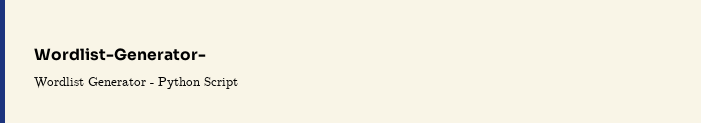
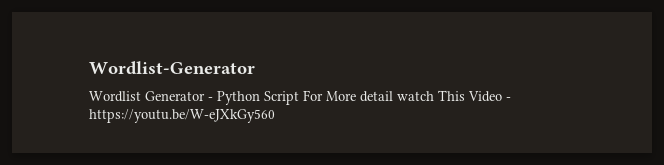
[34,48,206,61] Wordlist-Generator- -> [89,61,255,75] Wordlist-Generator
(238, 83) none -> [303,90,511,102] [89,109,275,123] For More detail watch This Video - https://youtu.be/W-eJXkGy560

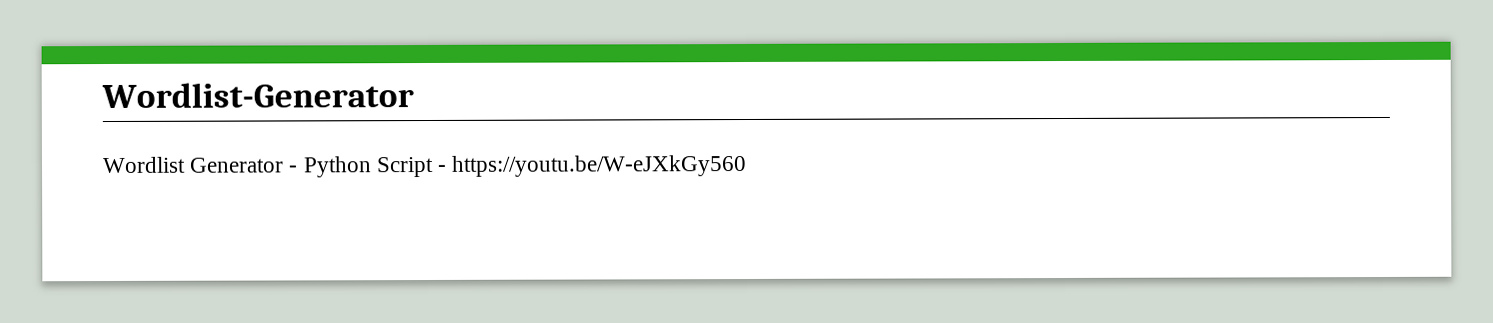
[303,90,502,102] For More detail watch This Video -> (434, 167) none

